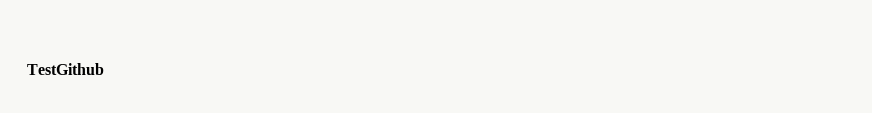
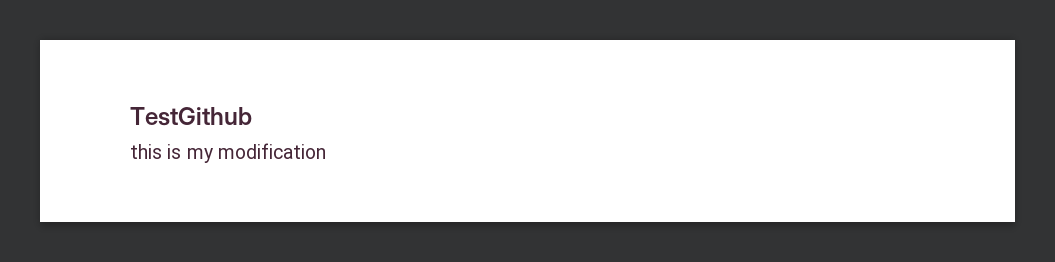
(104, 69) none -> [130,143,326,163] // this is my modification

